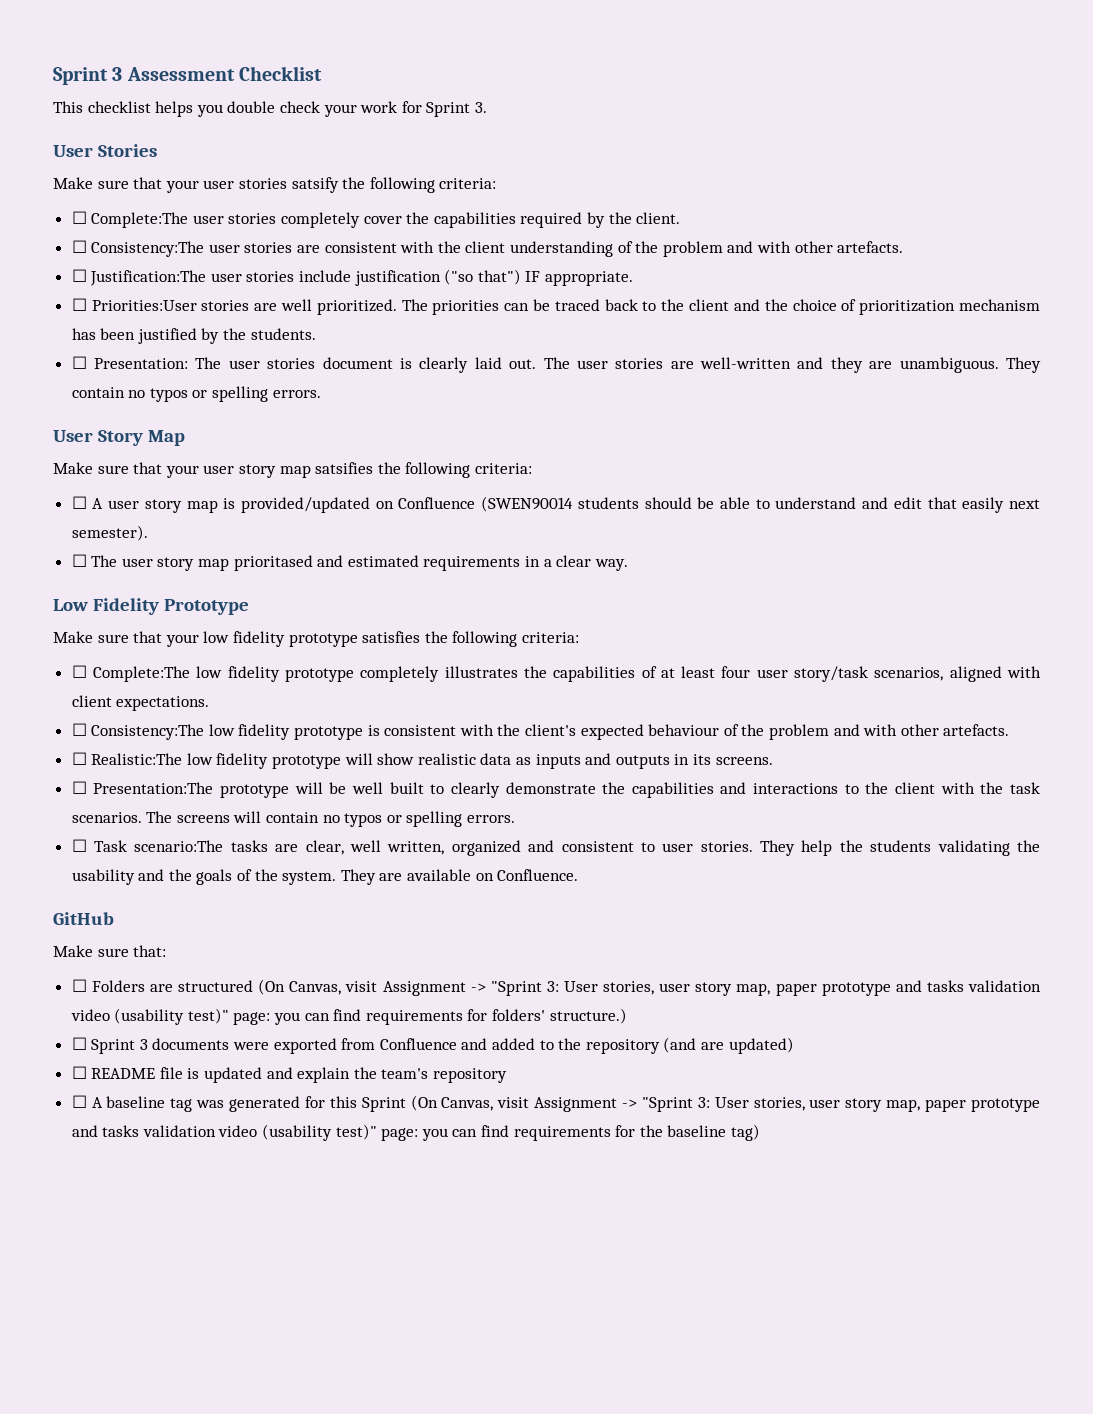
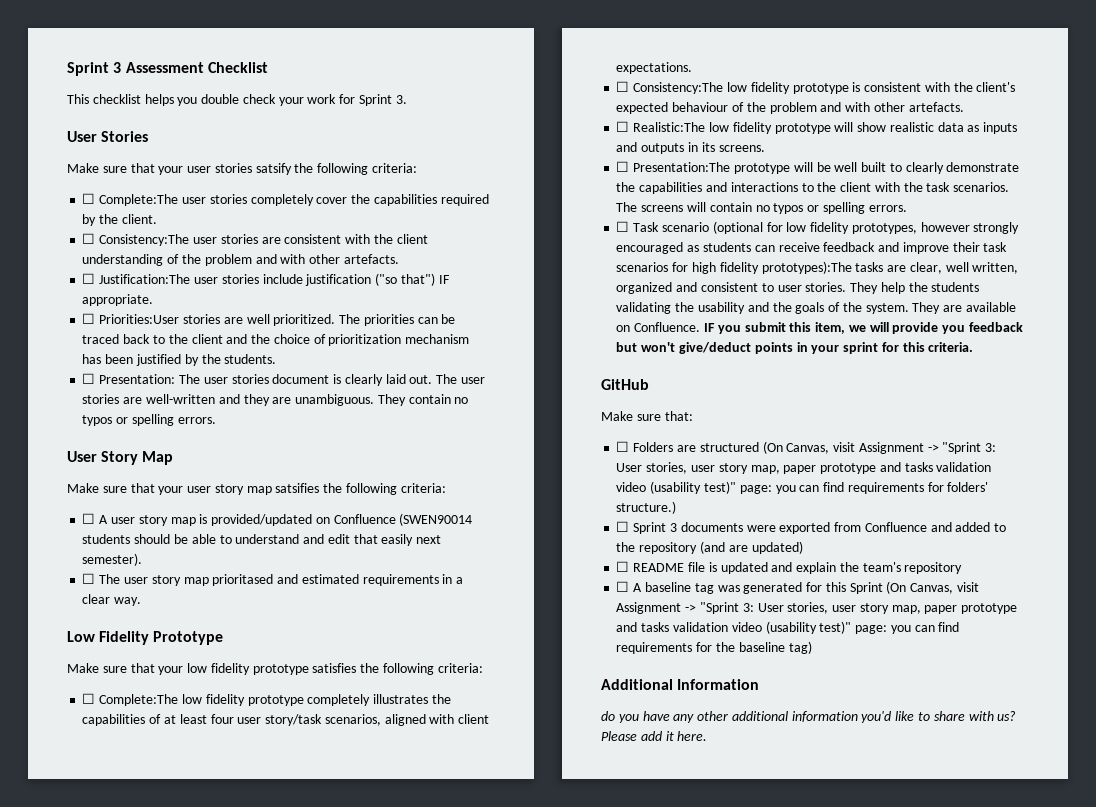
[134,840,224,852] scenario:The -> [661,221,1020,234] [616,242,1008,254] [616,261,852,274] scenario (optional for low fidelity prototypes, however strongly encouraged as students can receive feedback and improve their task scenarios for high fidelity prototypes):The
(579, 875) none -> [703,322,1023,334] [616,342,974,354] IF you submit this item, we will provide you feedback but won't give/deduct points in your sprint for this criteria.
(760, 1132) none -> [601,679,760,690] [601,711,1017,723] [601,731,708,741] // Additional Information // do you have any other additional information you'd like to share with us? Please add it here.

